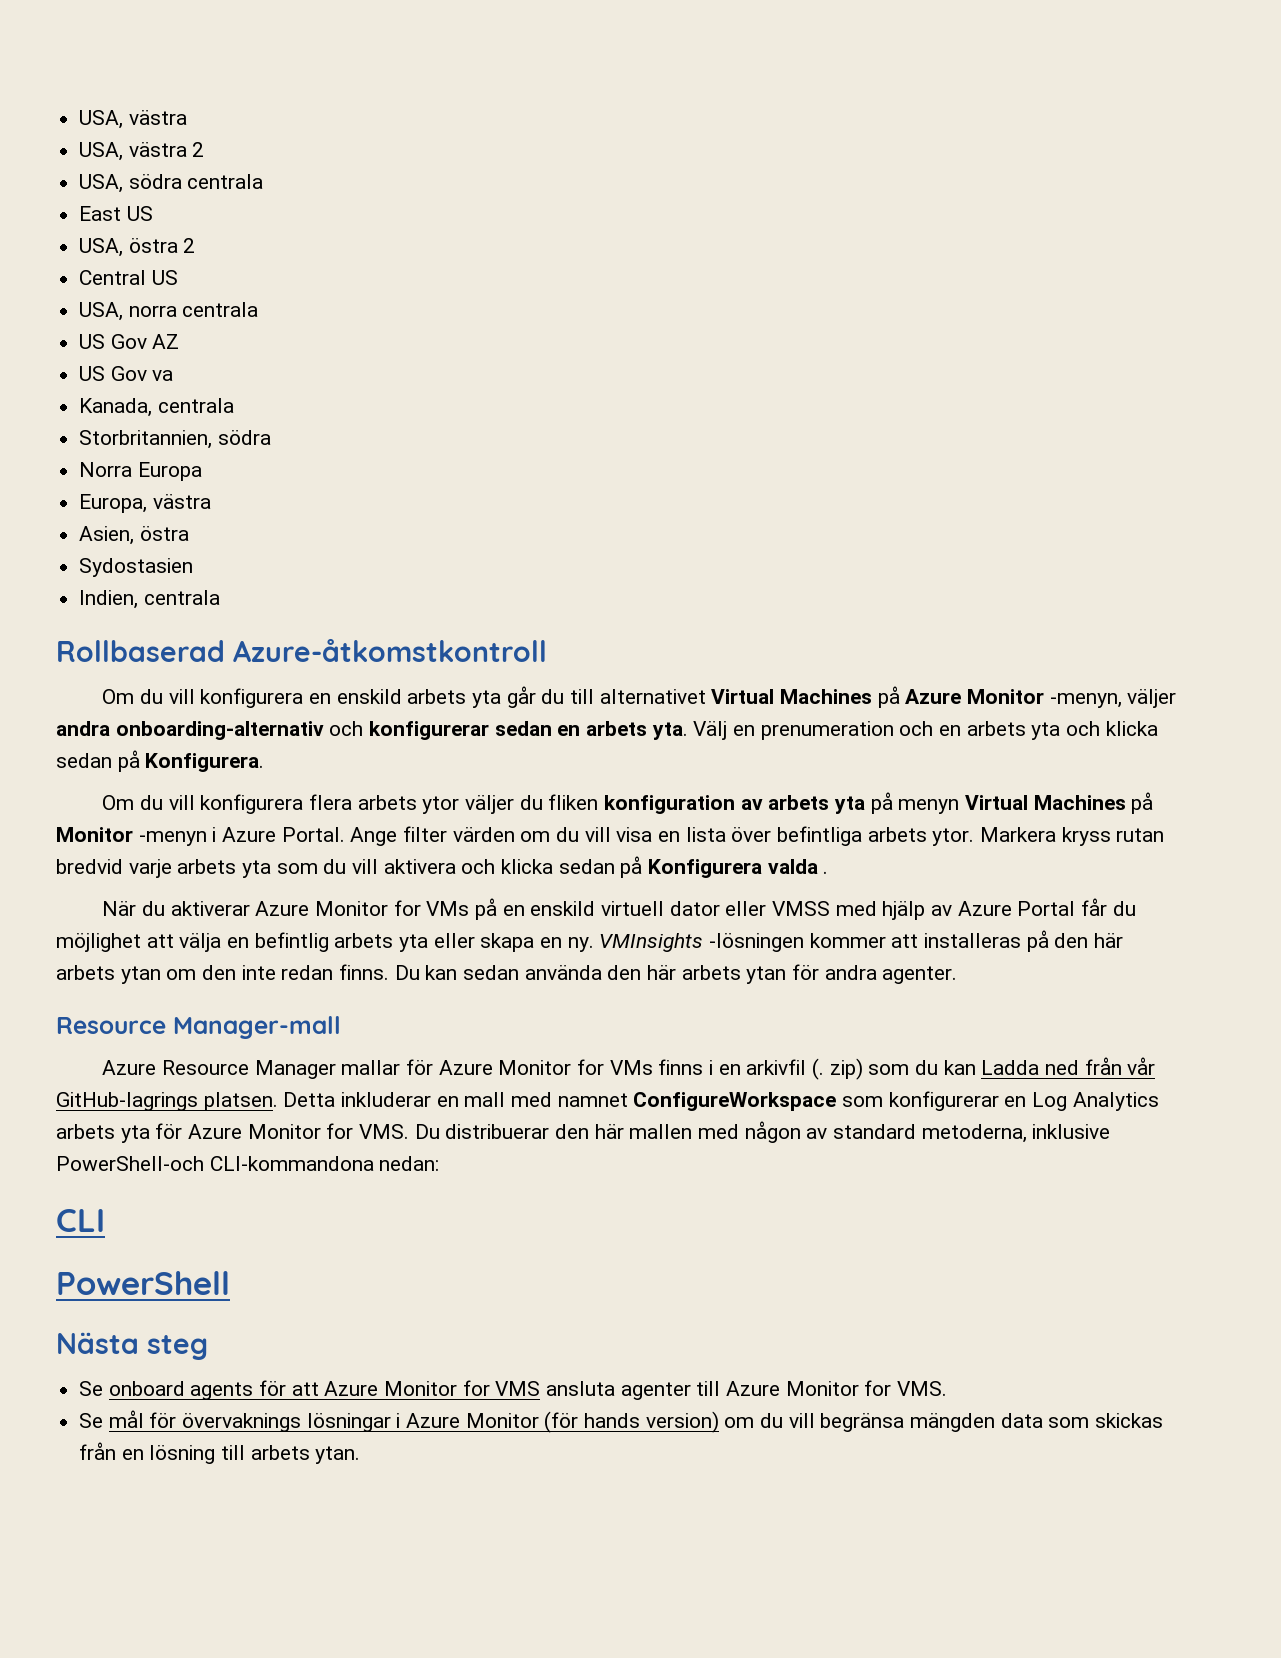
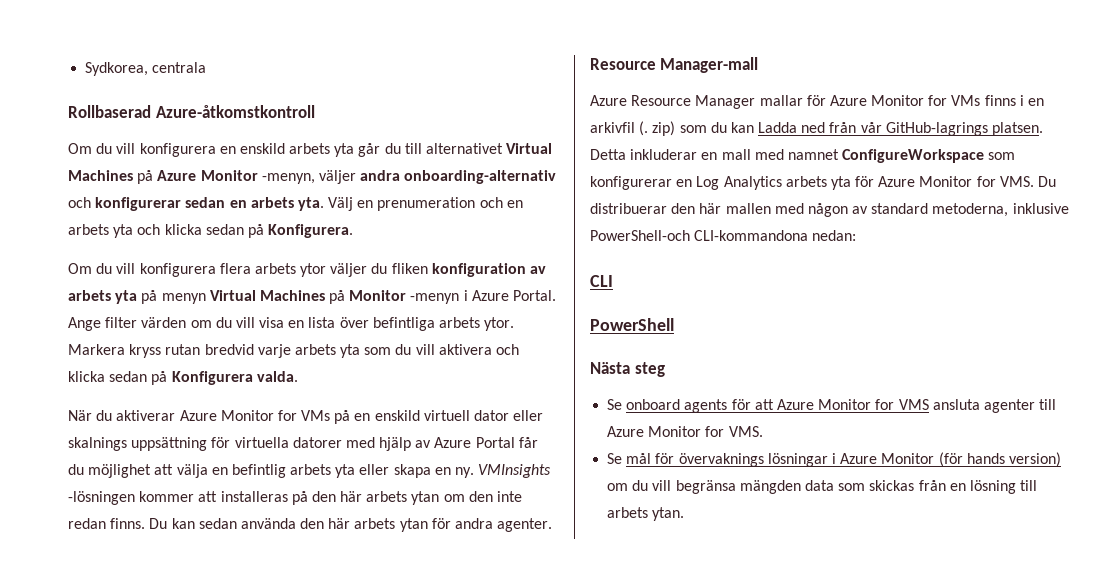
[79,110,187,129] [79,142,205,161] [79,174,264,193] [79,206,153,221] [79,238,196,257] [79,270,178,285] [79,302,259,321] [79,334,180,349] [79,366,174,381] [79,398,234,417] [79,430,271,449] [79,462,202,481] [79,494,211,513] [79,526,189,545] [79,558,194,577] [79,590,139,609] USA, västra // USA, västra 2 // USA, södra centrala // East US // USA, östra 2 // Central US // USA, norra centrala // US Gov AZ // US Gov va // Kanada, centrala // Storbritannien, södra // Norra Europa // Europa, västra // Asien, östra // Sydostasien // Indien, -> [85,62,149,76] Sydkorea,
[767,859,829,874] valda . -> [256,371,298,382] valda.
[772,901,831,916] VMSS -> [68,437,342,451] skalnings uppsättning för virtuella datorer

